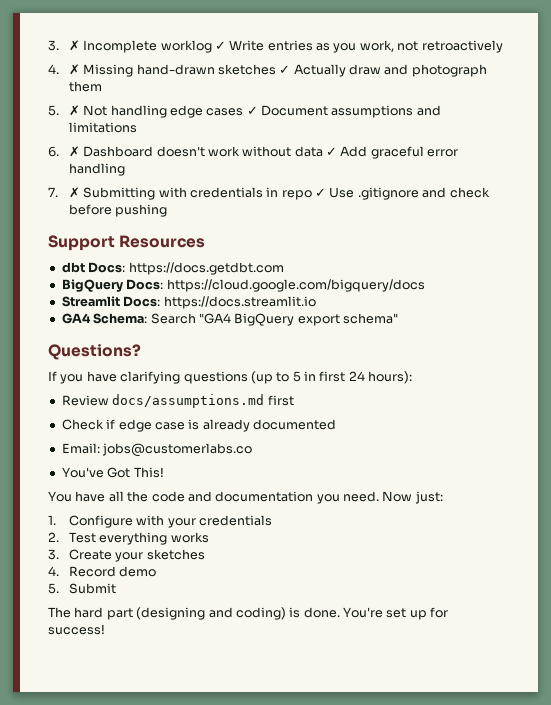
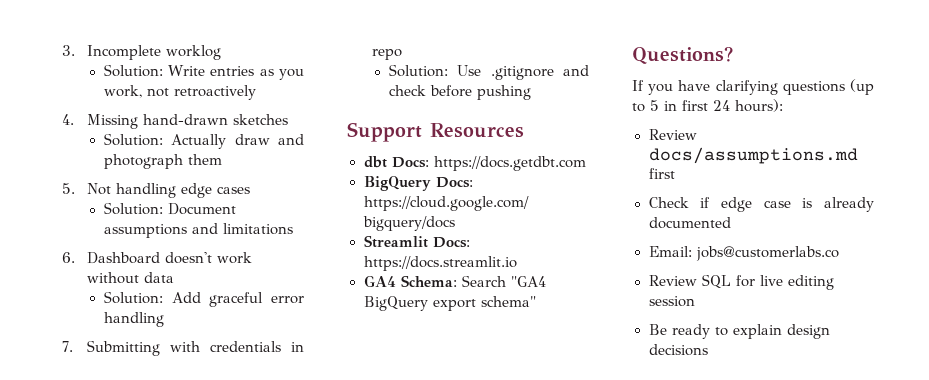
[48,40,80,51] 3. ✗ -> [62,45,75,56] 3.
[214,41,226,50] ✓ -> [103,64,163,77] // Solution:
[68,64,80,75] ✗ -> (74, 119) none
[279,65,291,74] ✓ -> [103,133,163,146] // Solution:
[68,105,80,116] ✗ -> (75, 188) none
[246,106,258,115] ✓ -> [103,202,163,215] // Solution:
[68,146,80,157] ✗ -> (75, 257) none
[326,147,338,156] ✓ -> [103,291,163,304] // Solution:
[68,187,80,198] ✗ -> (73, 346) none
[315,188,327,197] ✓ -> [388,64,448,77] // Solution:
[61,467,164,478] [48,491,443,504] [48,515,272,528] [48,532,209,545] [48,549,205,562] [48,566,157,577] [48,583,116,594] [48,607,449,620] [48,624,105,635] You've Got This! // You have all the code and documentation you need. Now just: // 1. Configure with your credentials // 2. Test everything works // 3. Create your sketches // 4. Record demo // 5. Submit // The hard part (designing and coding) is done. You're set up for success! -> [648,274,834,290] [648,296,695,307] [648,324,830,339] [648,344,708,356] Review SQL for live editing session // Be ready to explain design decisions

